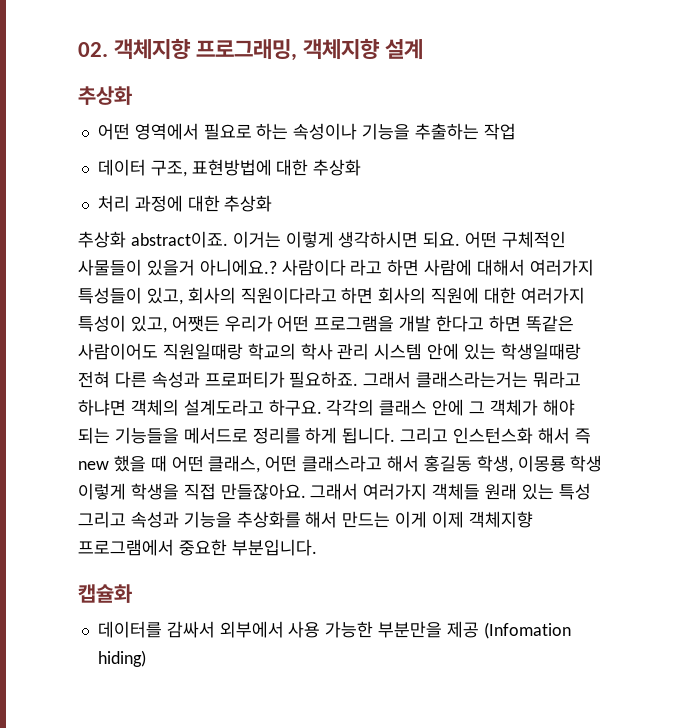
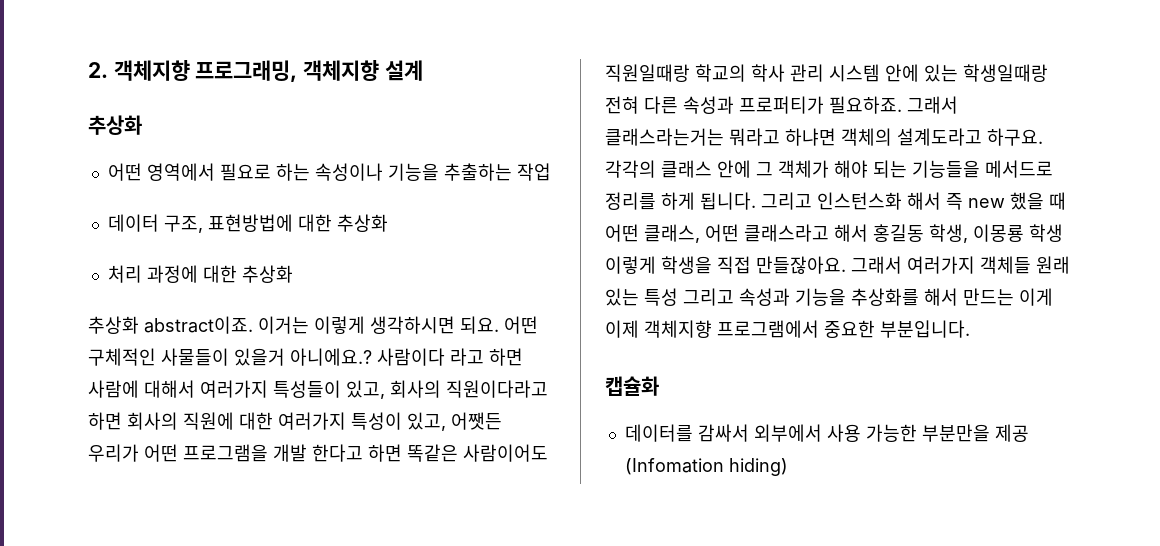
[78,42,108,57] 02. -> [88,62,108,78] 2.

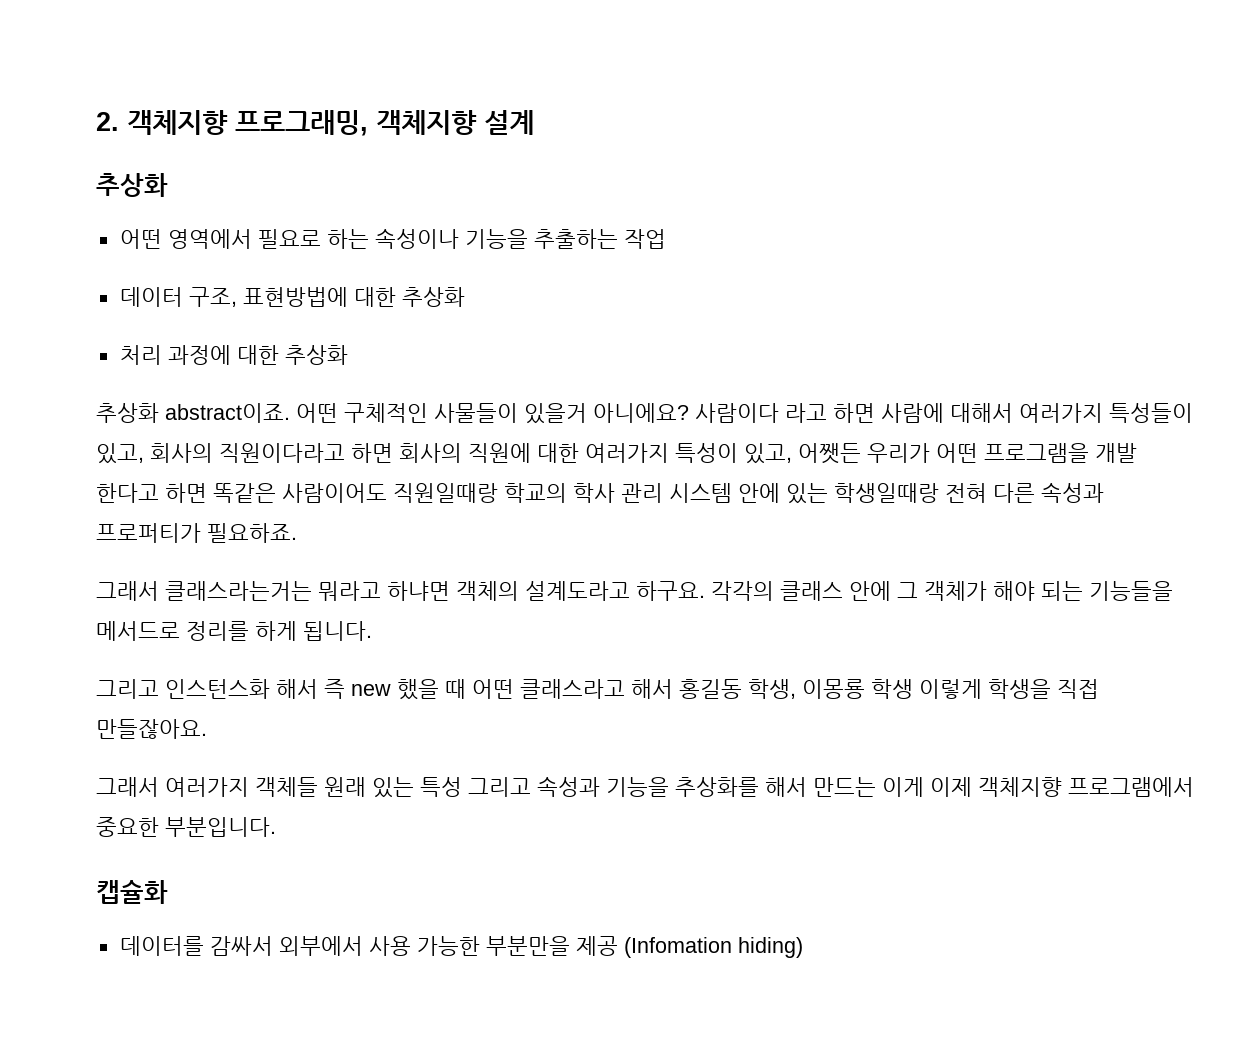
[258,316,499,334] 이거는 이렇게 생각하시면 되요. -> (290, 413) none
[290,348,372,366] 아니에요.? -> [593,403,689,423] 아니에요?
(902, 105) none -> (297, 533) //
(756, 201) none -> (372, 631) //
[644,224,739,243] 클래스, 어떤 -> (514, 689) none
(846, 265) none -> (207, 729) //

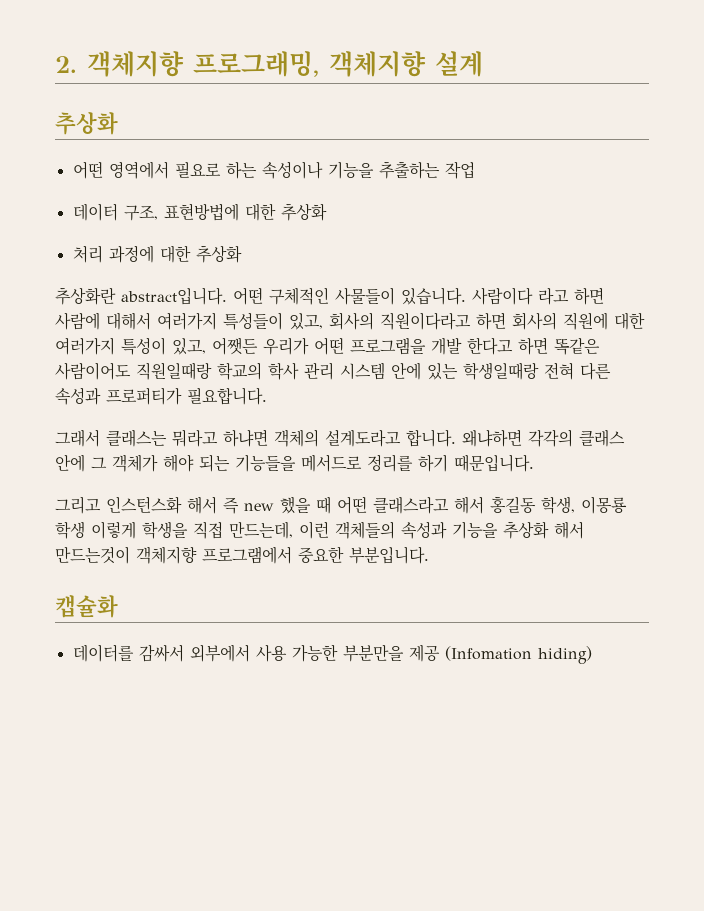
[96,403,290,423] 추상화 abstract이죠. -> [55,287,227,305] 추상화란 abstract입니다.
[524,403,689,424] 있을거 아니에요? -> [401,287,466,305] 있습니다.
[207,523,297,543] [96,581,312,601] 필요하죠. // 그래서 클래스라는거는 -> [187,387,267,405] [55,429,167,447] 필요합니다. // 그래서 클래스는
[636,581,705,601] 하구요. -> [406,429,522,447] 합니다. 왜냐하면
[255,621,372,641] 하게 됩니다. -> [418,454,534,472] 하기 때문입니다.
[96,719,207,739] [96,776,972,798] 만들잖아요. // 그래서 여러가지 객체들 원래 있는 특성 그리고 속성과 기능을 추상화를 해서 만드는 이게 이제 -> [229,521,584,539] [55,546,130,564] 만드는데, 이런 객체들의 속성과 기능을 추상화 해서 만드는것이

